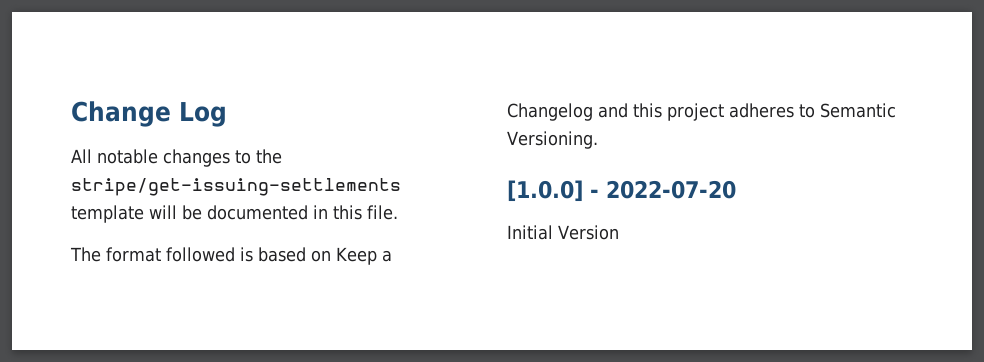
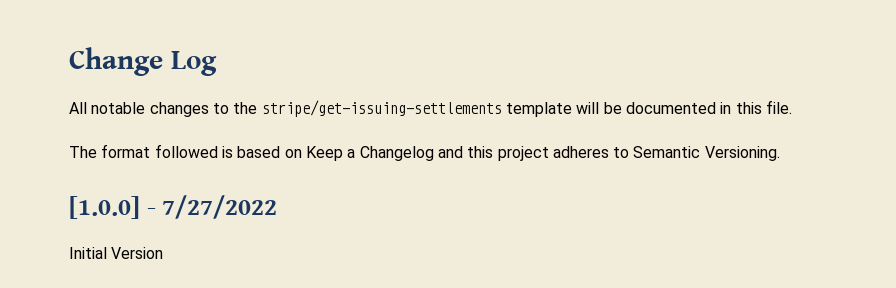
[606,180,736,199] 2022-07-20 -> [162,195,278,219] 7/27/2022

